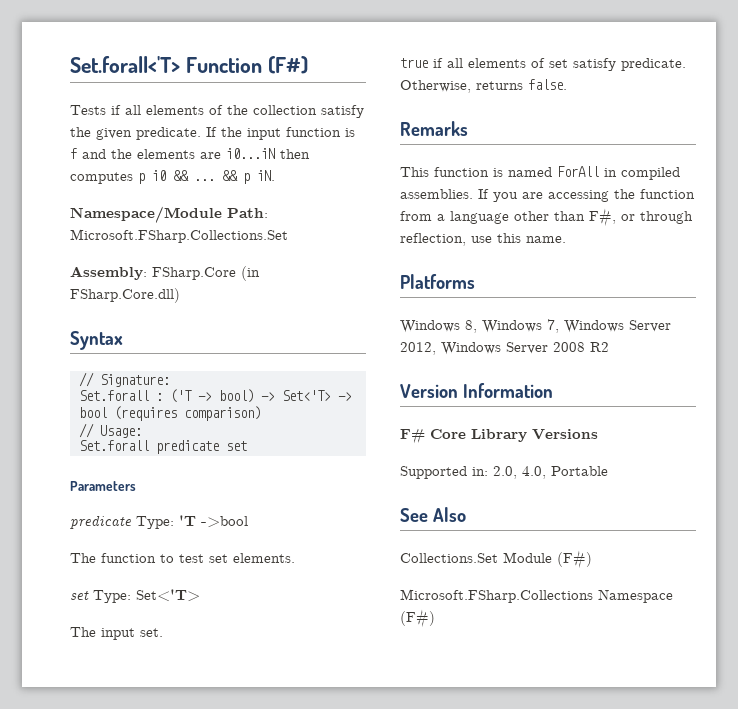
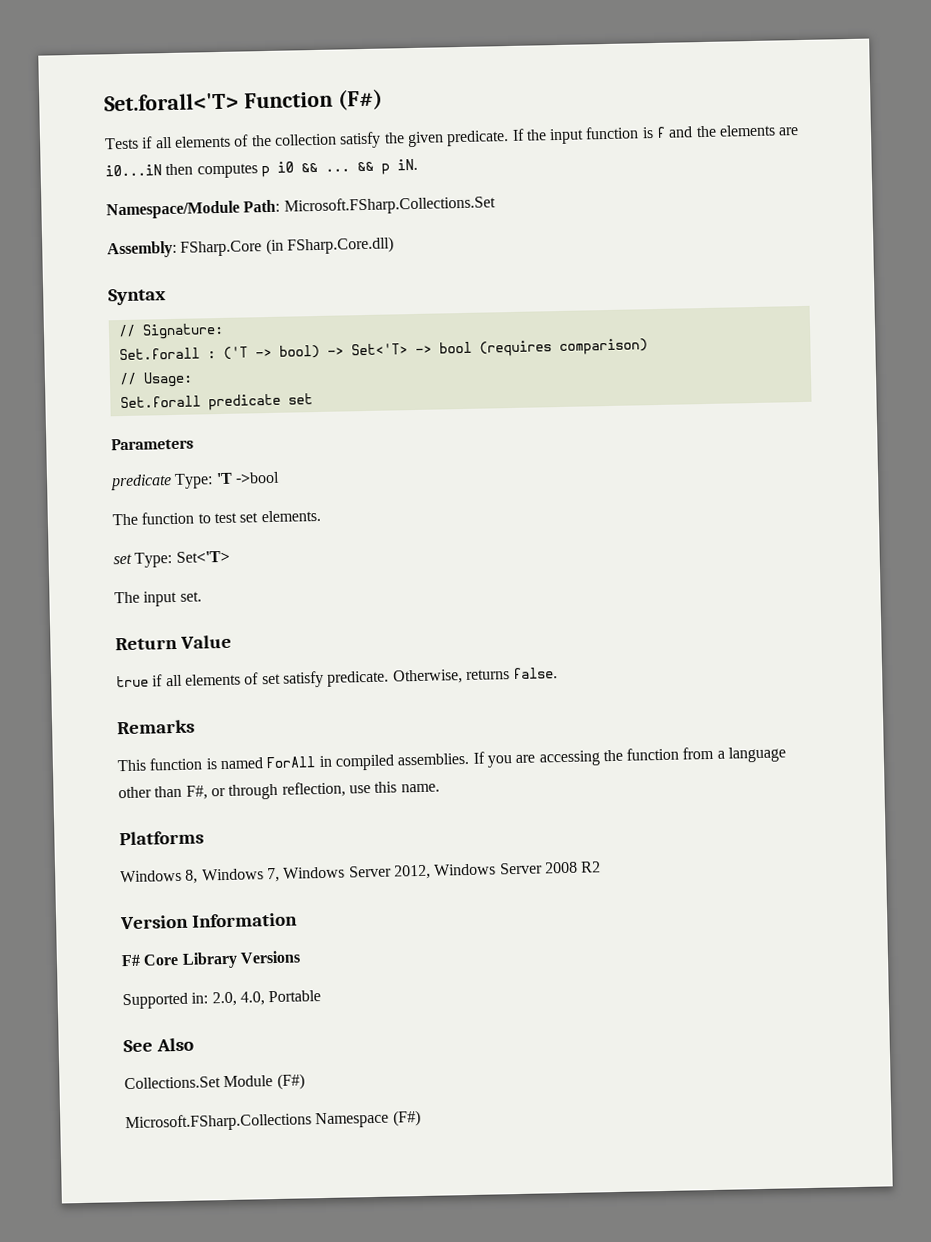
(163, 632) none -> [115,634,233,651] // Return Value

